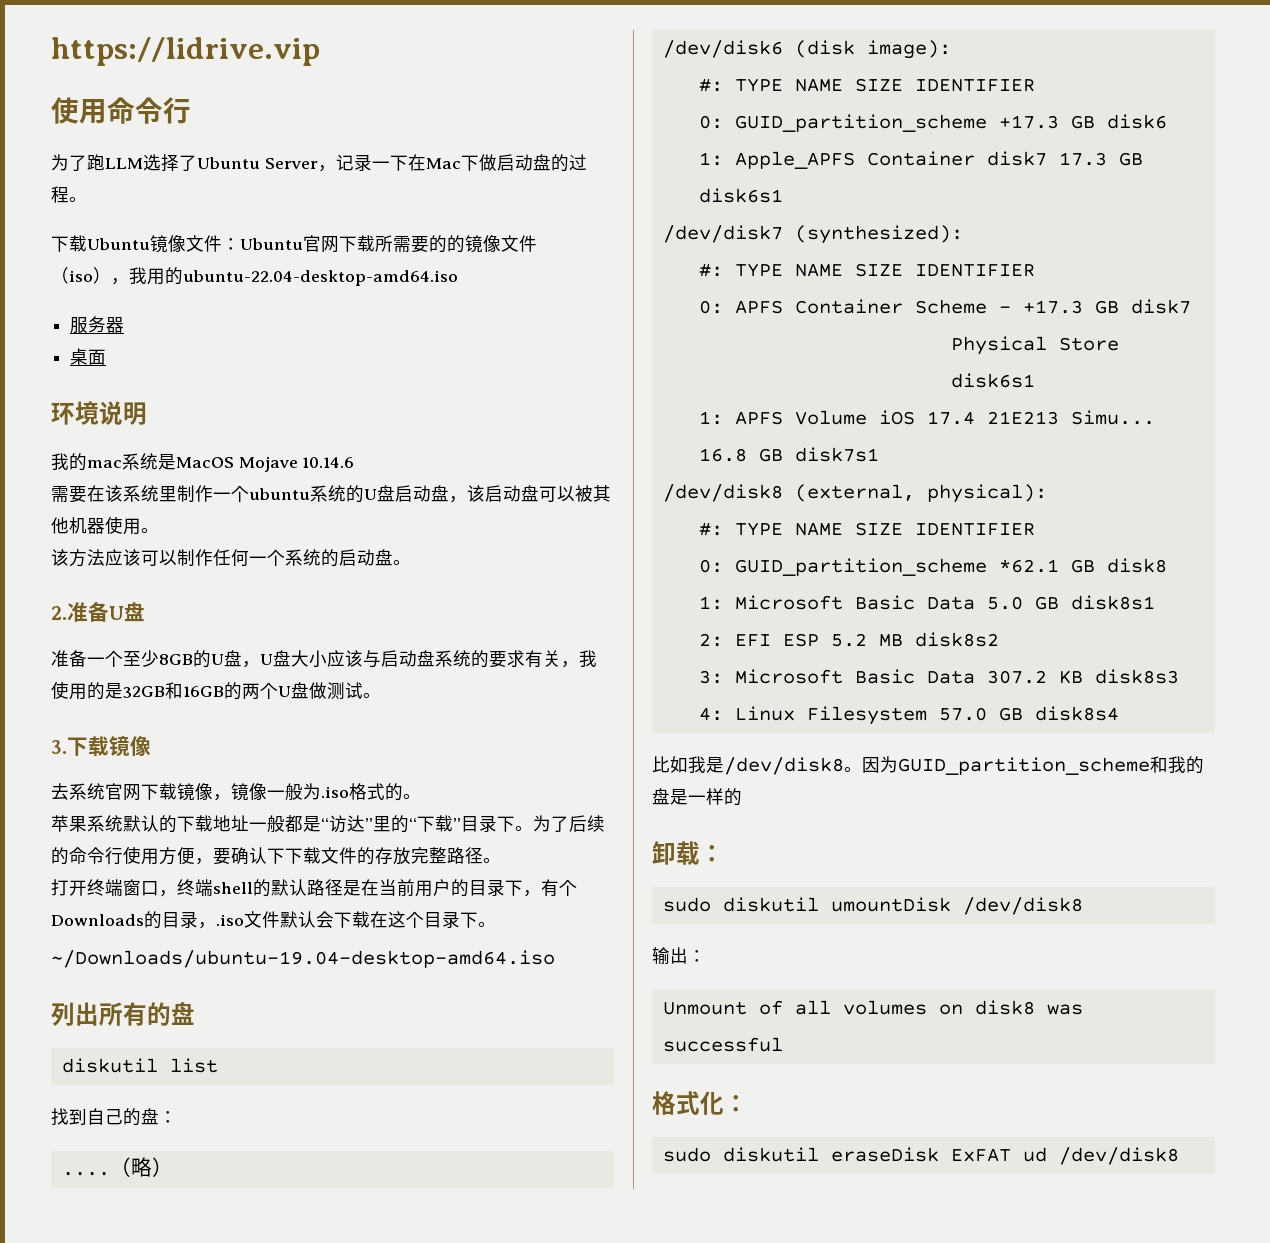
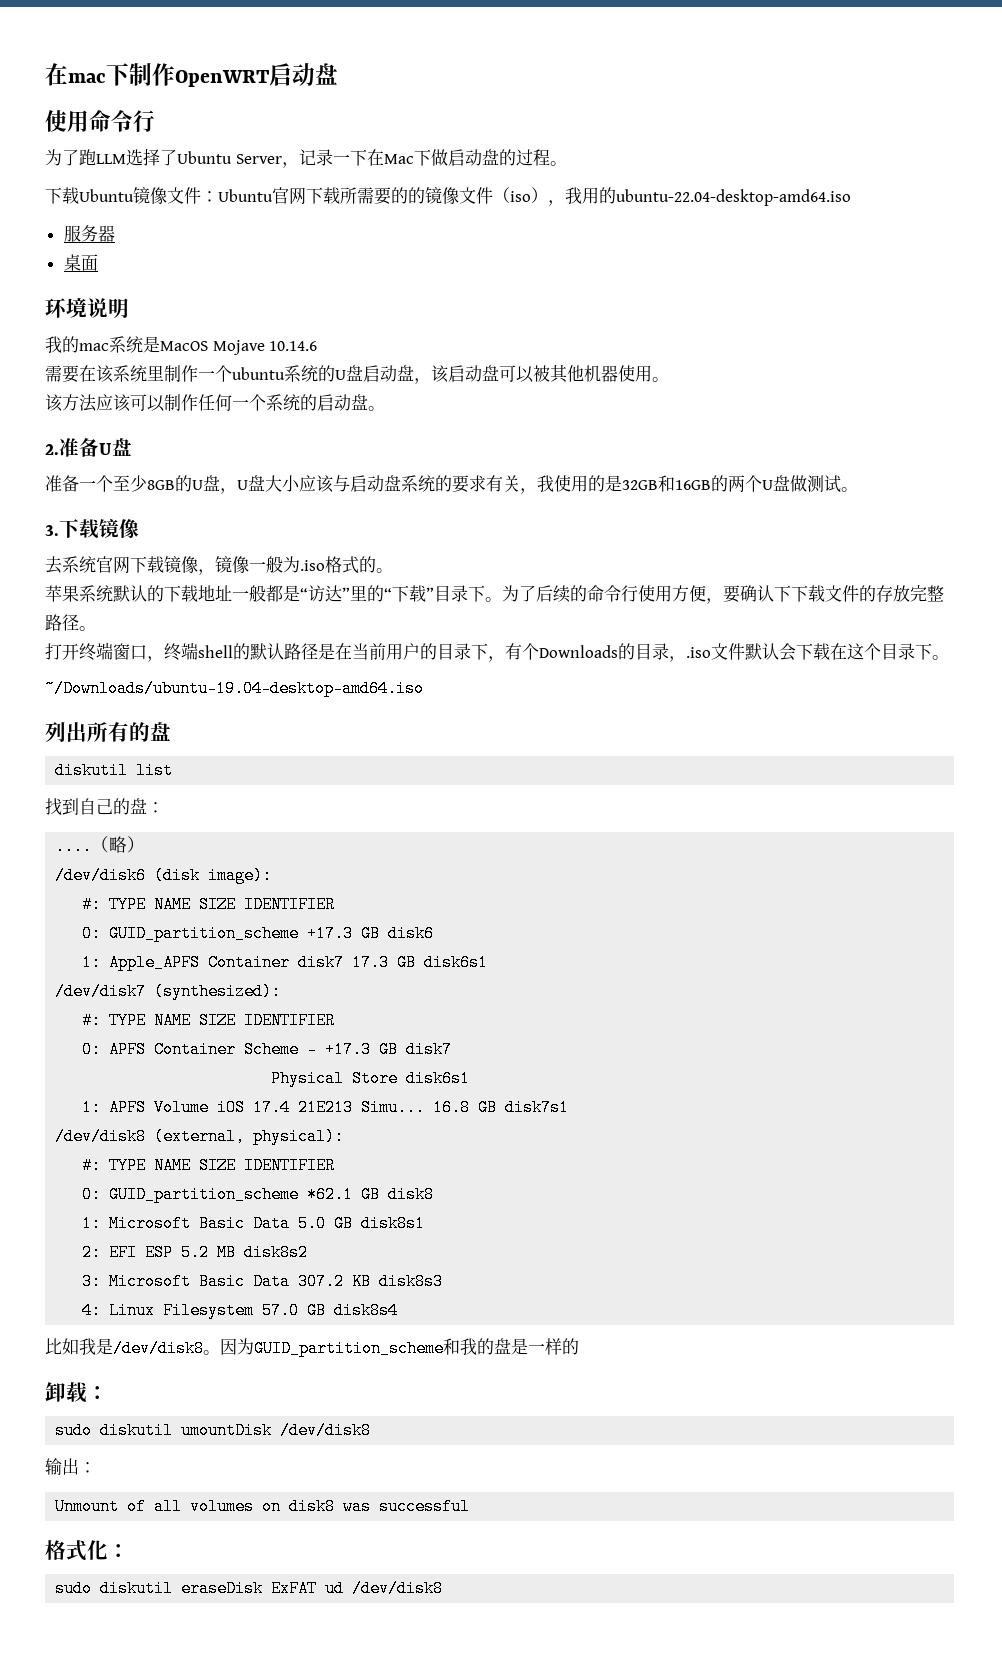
[51,37,320,66] https://lidrive.vip -> [45,63,338,87] 在mac下制作OpenWRT启动盘

